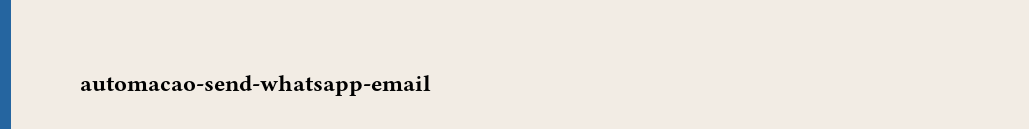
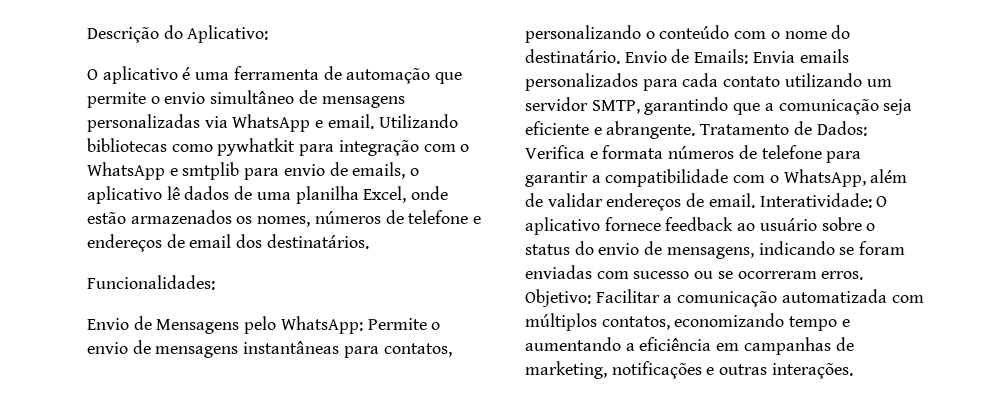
[80,75,431,96] automacao-send-whatsapp-email -> [87,25,269,43] [87,66,463,84] [87,90,405,108] [87,114,458,132] [87,138,470,156] [87,162,420,180] [87,186,449,204] [87,210,482,227] [87,234,369,252] [87,275,215,290] [87,316,441,334] [87,340,452,358] [525,25,851,43] [525,49,849,64] [525,73,892,91] [525,97,913,115] [525,121,867,139] [525,145,862,163] [525,169,908,187] [525,193,888,211] [525,217,876,235] [525,241,906,259] [525,265,864,280] [525,289,924,307] [525,313,850,331] [525,337,854,355] [525,361,853,379] Descrição do Aplicativo: // O aplicativo é uma ferramenta de automação que permite o envio simultâneo de mensagens personalizadas via WhatsApp e email. Utilizando bibliotecas como pywhatkit para integração com o WhatsApp e smtplib para envio de emails, o aplicativo lê dados de uma planilha Excel, onde estão armazenados os nomes, números de telefone e endereços de email dos destinatários. // Funcionalidades: // Envio de Mensagens pelo WhatsApp: Permite o envio de mensagens instantâneas para contatos, personalizando o conteúdo com o nome do destinatário. Envio de Emails: Envia emails personalizados para cada contato utilizando um servidor SMTP, garantindo que a comunicação seja eficiente e abrangente. Tratamento de Dados: Verifica e formata números de telefone para garantir a compatibilidade com o WhatsApp, além de validar endereços de email. Interatividade: O aplicativo fornece feedback ao usuário sobre o status do envio de mensagens, indicando se foram enviadas com sucesso ou se ocorreram erros. Objetivo: Facilitar a comunicação automatizada com múltiplos contatos, economizando tempo e aumentando a eficiência em campanhas de marketing, notificações e outras interações.

